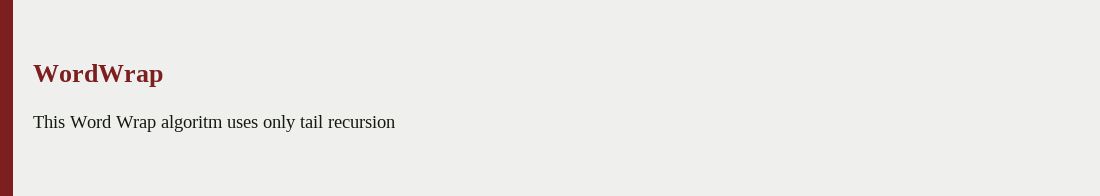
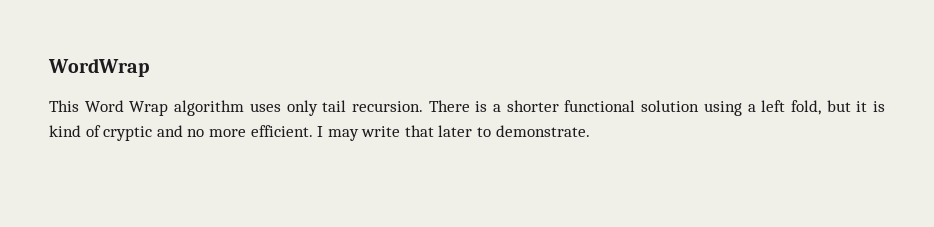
[161,115,223,132] algoritm -> [174,100,245,116] algorithm
[328,116,395,128] recursion -> [351,100,886,116] [49,125,590,141] recursion. There is a shorter functional solution using a left fold, but it is kind of cryptic and no more efficient. I may write that later to demonstrate.

